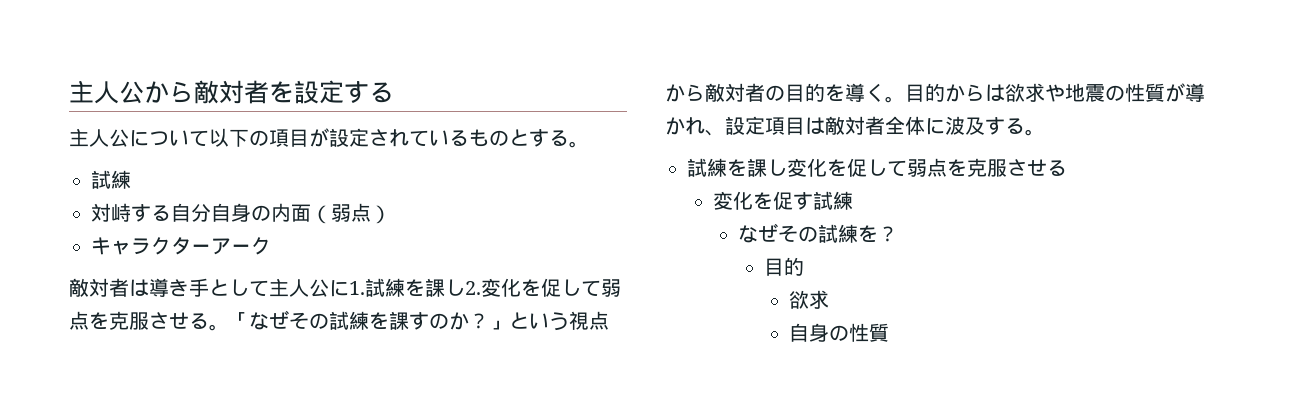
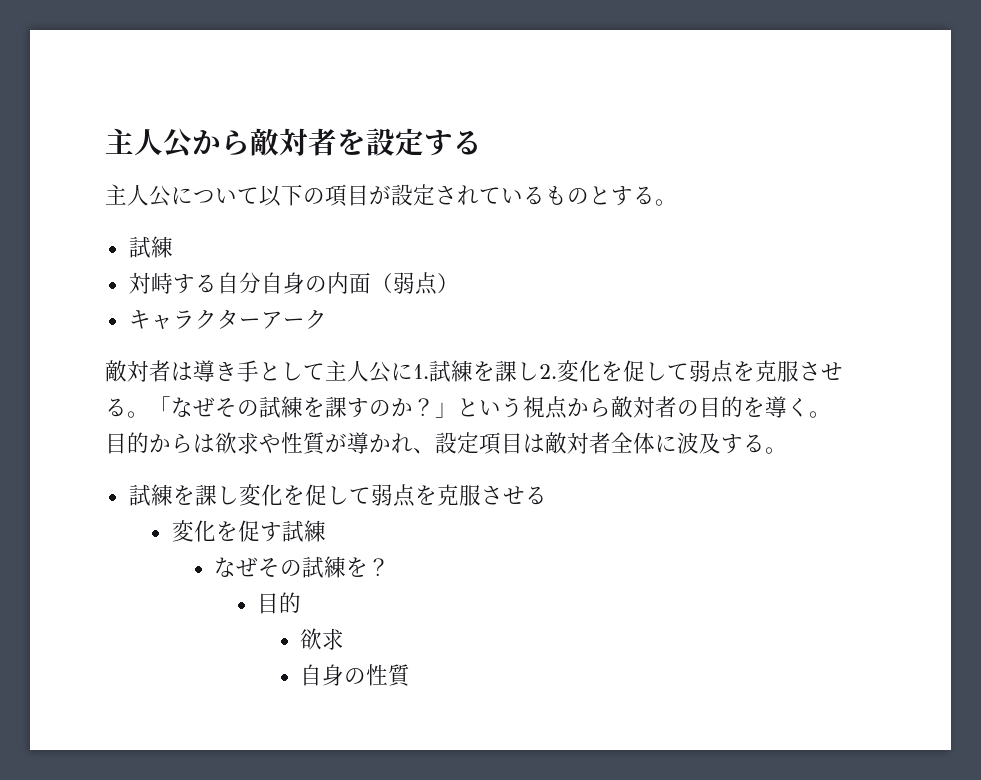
[1065,83,1125,102] 地震の -> (281, 443) none

